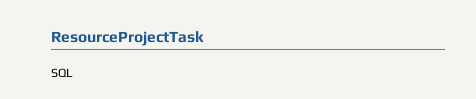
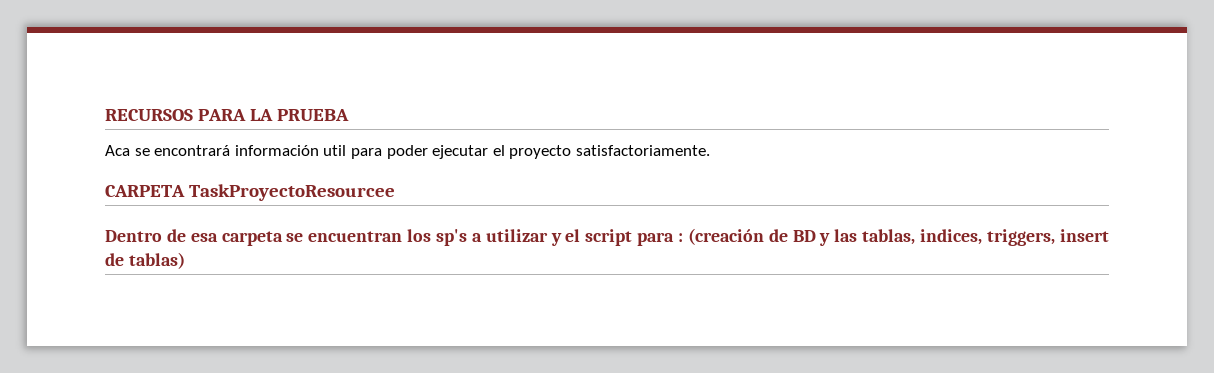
[51,31,204,46] [51,68,73,78] ResourceProjectTask // SQL -> [105,109,350,121] [105,145,710,159] [105,184,396,201] [105,228,1109,246] [105,252,185,269] RECURSOS PARA LA PRUEBA // Aca se encontrará información util para poder ejecutar el proyecto satisfactoriamente. // CARPETA TaskProyectoResourcee // Dentro de esa carpeta se encuentran los sp's a utilizar y el script para : (creación de BD y las tablas, indices, triggers, insert de tablas)

